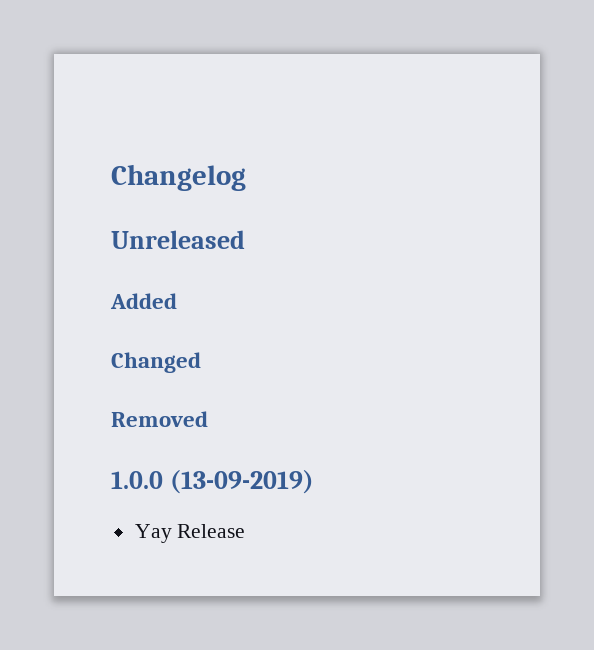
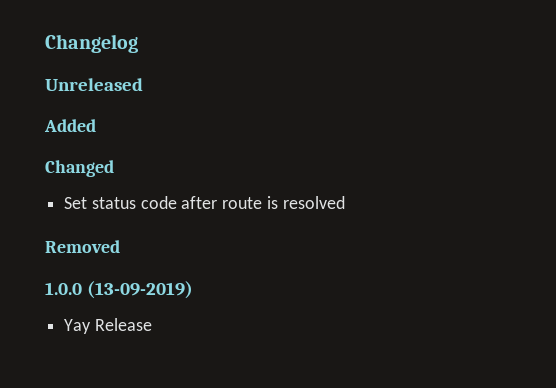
(201, 362) none -> [64,196,345,209] // Set status code after route is resolved

